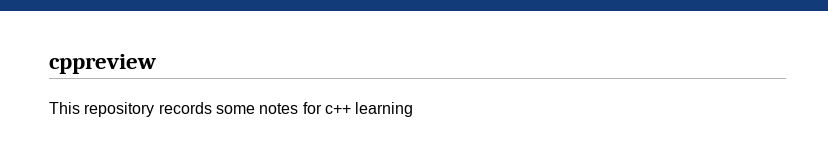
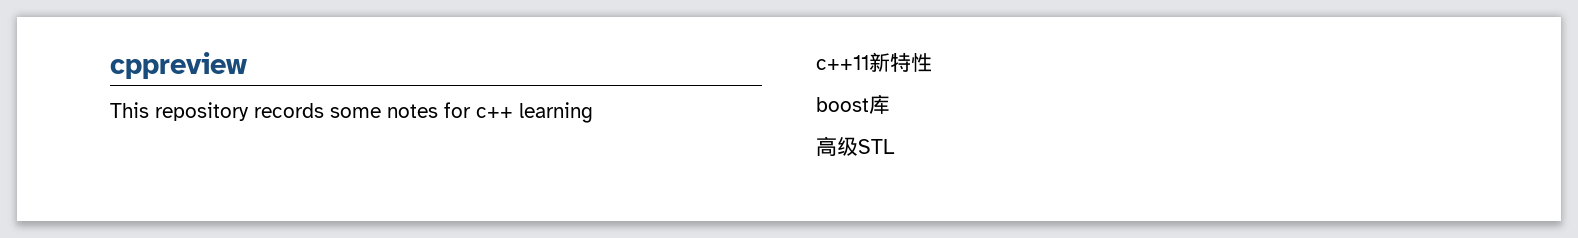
(414, 109) none -> [816,52,932,72] [816,94,890,114] [816,136,895,156] // c++11新特性 // boost库 // 高级STL

